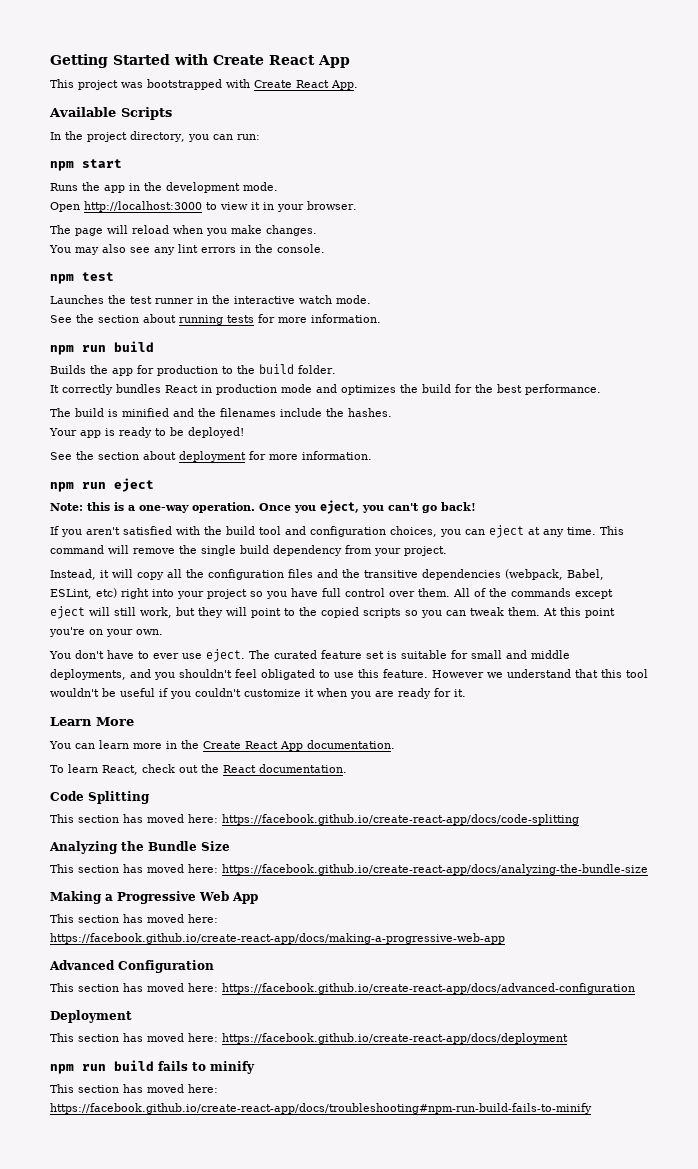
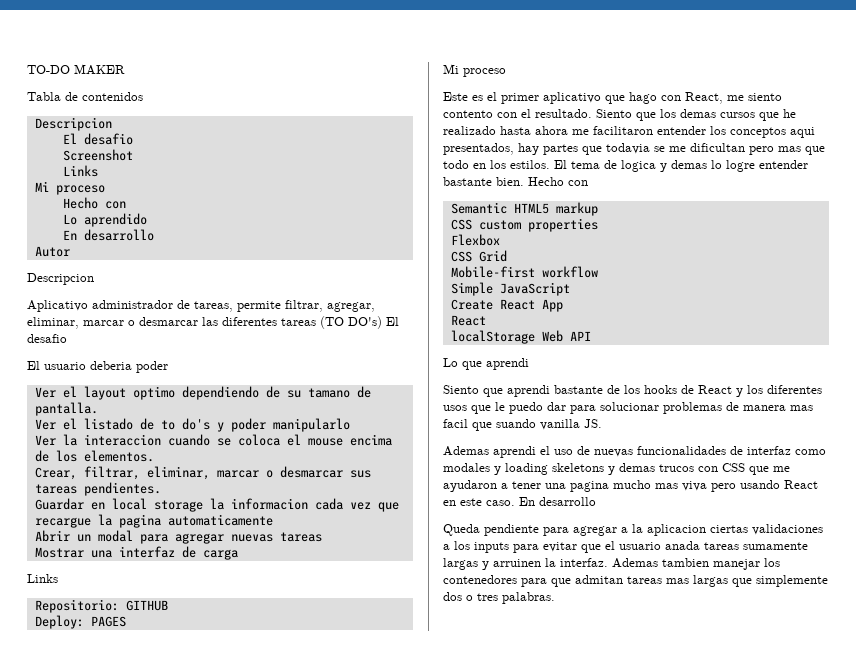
[50,54,350,68] [50,79,358,90] [49,107,172,120] [50,131,260,142] [50,159,122,171] [50,182,278,193] [50,201,357,212] [50,225,317,236] [49,244,325,255] [50,272,114,284] [50,295,371,304] [50,314,381,325] [50,341,154,355] [50,364,336,376] [50,384,601,395] [50,408,392,417] [49,427,244,438] [50,451,372,462] [50,478,154,492] [50,500,476,514] [50,525,624,538] [50,545,447,556] [50,569,604,580] [50,588,613,599] [50,606,615,619] [49,627,163,637] [49,649,570,662] [50,669,648,680] [50,688,466,699] [50,717,134,726] [49,740,395,751] [50,764,347,775] [50,791,150,804] [50,814,579,825] [49,841,230,854] [50,864,648,875] [50,891,258,904] [50,914,218,923] [50,933,505,944] [49,960,214,973] [50,983,635,994] [50,1010,132,1023] [50,1033,568,1044] [50,1060,255,1074] [50,1084,218,1093] [50,1103,592,1114] Getting Started with Create React App // This project was bootstrapped with Create React App. // Available Scripts // In the project directory, you can run: // npm start // Runs the app in the development mode. // Open http://localhost:3000 to view it in your browser. // The page will reload when you make changes. // You may also see any lint errors in the console. // npm test // Launches the test runner in the interactive watch mode. // See the section about running tests for more information. // npm run build // Builds the app for production to the build folder. // It correctly bundles React in production mode and optimizes the build for the best performance. // The build is minified and the filenames include the hashes. // Your app is ready to be deployed! // See the section about deployment for more information. // npm run eject // Note: this is a one-way operation. Once you eject, you can't go back! // If you aren't satisfied with the build tool and configuration choices, you can eject at any time. This command will remove the single build dependency from your project. // Instead, it will copy all the configuration files and the transitive dependencies (webpack, Babel, ESLint, etc) right into your project so you have full control over them. All of the commands except eject will still work, but they will point to the copied scripts so you can tweak them. At this point you're on your own. // You don't have to ever use eject. The curated feature set is suitable for small and middle deployments, and you shouldn't feel obligated to use this feature. However we understand that this tool wouldn't be useful if you couldn't customize it when you are ready for it. // Learn More // You can learn more in the Create React App documentation. // To learn React, check out the React documentation. // Code Splitting // This section has moved here: https://facebook.github.io/create-react-app/docs/code-splitting // Analyzing the Bundle Size // This section has moved here: https://facebook.github.io/create-react-app/docs/analyzing-the-bundle-size // Making a Progressive Web App // This section has moved here: https://facebook.github.io/create-react-app/docs/making-a-progressive-web-app // Advanced Configuration // This section has moved here: https://facebook.github.io/create-react-app/docs/advanced-configuration // Deployment // This section has moved here: https://facebook.github.io/create-react-app/docs/deployment // npm run build fails to minify // This section has moved here: https://facebook.github.io/create-react-app/docs/troubleshooting#npm-run-build-fails-to-minify -> [27,64,125,75] [27,92,143,101] [34,117,112,131] [62,133,133,145] [62,149,133,161] [62,165,98,177] [34,181,105,195] [62,197,126,209] [62,213,147,227] [62,229,154,241] [34,246,70,257] [27,273,94,285] [27,300,375,312] [27,316,399,329] [27,334,67,343] [27,361,168,373] [34,386,371,400] [34,402,98,416] [34,418,350,432] [34,434,392,446] [34,450,154,462] [34,466,371,480] [34,482,161,496] [34,498,399,512] [34,514,273,528] [34,530,322,544] [34,546,238,560] [27,574,58,583] [34,599,168,613] [34,615,126,629] [443,64,506,77] [443,92,782,104] [443,109,796,121] [443,126,815,138] [443,143,825,155] [443,160,808,172] [443,177,588,186] [450,202,598,216] [450,218,598,232] [450,234,500,246] [450,250,507,262] [450,266,598,278] [450,282,570,296] [450,299,563,312] [450,315,486,326] [450,330,591,344] [443,358,529,370] [443,385,822,397] [443,402,813,414] [443,419,602,431] [443,446,826,458] [443,463,790,475] [443,480,818,492] [443,497,596,506] [443,524,823,536] [443,541,808,553] [443,558,780,570] [443,575,828,587] [443,592,555,604] TO-DO MAKER // Tabla de contenidos // Descripcion // El desafio // Screenshot // Links // Mi proceso // Hecho con // Lo aprendido // En desarrollo // Autor // Descripcion // Aplicativo administrador de tareas, permite filtrar, agregar, eliminar, marcar o desmarcar las diferentes tareas (TO DO's) El desafio // El usuario deberia poder // Ver el layout optimo dependiendo de su tamano de pantalla. // Ver el listado de to do's y poder manipularlo // Ver la interaccion cuando se coloca el mouse encima de los elementos. // Crear, filtrar, eliminar, marcar o desmarcar sus tareas pendientes. // Guardar en local storage la informacion cada vez que recargue la pagina automaticamente // Abrir un modal para agregar nuevas tareas // Mostrar una interfaz de carga // Links // Repositorio: GITHUB // Deploy: PAGES // Mi proceso // Este es el primer aplicativo que hago con React, me siento contento con el resultado. Siento que los demas cursos que he realizado hasta ahora me facilitaron entender los conceptos aqui presentados, hay partes que todavia se me dificultan pero mas que todo en los estilos. El tema de logica y demas lo logre entender bastante bien. Hecho con // Semantic HTML5 markup // CSS custom properties // Flexbox // CSS Grid // Mobile-first workflow // Simple JavaScript // Create React App // React // localStorage Web API // Lo que aprendi // Siento que aprendi bastante de los hooks de React y los diferentes usos que le puedo dar para solucionar problemas de manera mas facil que suando vanilla JS. // Ademas aprendi el uso de nuevas funcionalidades de interfaz como modales y loading skeletons y demas trucos con CSS que me ayudaron a tener una pagina mucho mas viva pero usando React en este caso. En desarrollo // Queda pendiente para agregar a la aplicacion ciertas validaciones a los inputs para evitar que el usuario anada tareas sumamente largas y arruinen la interfaz. Ademas tambien manejar los contenedores para que admitan tareas mas largas que simplemente dos o tres palabras.

